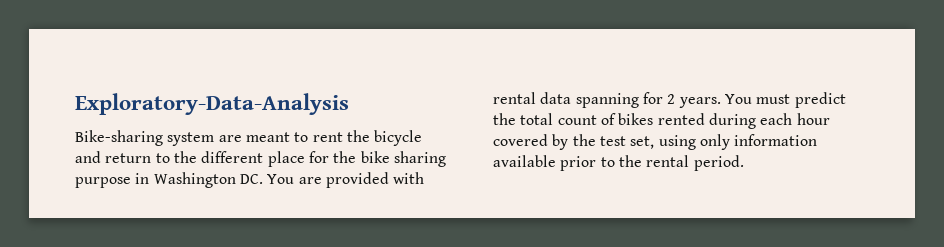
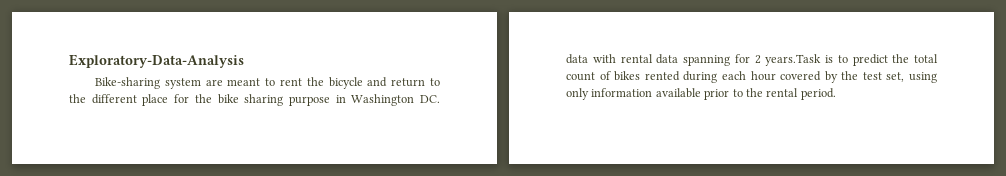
[267,172,389,188] You are provided -> [566,54,588,64] data
[678,94,791,108] years. You must -> [765,54,848,66] years.Task is to

